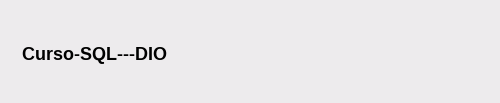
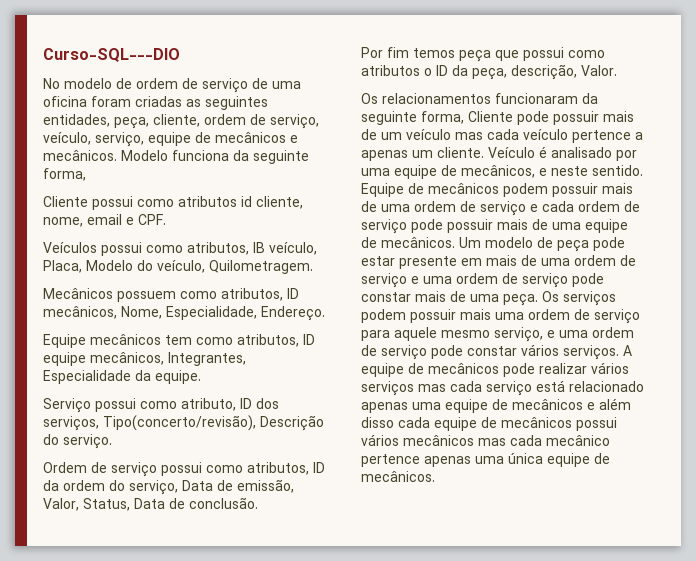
(167, 55) none -> [43,78,301,93] [43,96,268,110] [43,114,319,129] [43,132,298,147] [43,150,309,164] [43,168,86,181] [43,196,303,210] [43,214,166,227] [43,242,317,256] [43,260,313,274] [43,288,299,302] [43,306,325,321] [43,334,315,348] [43,352,246,366] [43,370,201,384] [43,398,279,413] [43,415,324,431] [43,434,112,449] [43,462,325,477] [43,479,294,495] [43,497,258,511] [361,47,605,62] [361,64,617,80] [361,93,598,104] [361,111,634,125] [361,129,643,143] [361,146,637,161] [361,165,643,179] [361,183,633,197] [361,201,640,216] [361,219,628,234] [361,237,625,252] [361,255,636,269] [361,273,604,288] [361,291,616,306] [361,309,640,324] [361,327,634,342] [361,344,632,360] [361,362,629,377] [361,380,644,396] [361,398,631,413] [361,417,617,431] [361,434,610,446] [361,453,610,467] [361,471,435,482] // No modelo de ordem de serviço de uma oficina foram criadas as seguintes entidades, peça, cliente, ordem de serviço, veículo, serviço, equipe de mecânicos e mecânicos. Modelo funciona da seguinte forma, // Cliente possui como atributos id cliente, nome, email e CPF. // Veículos possui como atributos, IB veículo, Placa, Modelo do veículo, Quilometragem. // Mecânicos possuem como atributos, ID mecânicos, Nome, Especialidade, Endereço. // Equipe mecânicos tem como atributos, ID equipe mecânicos, Integrantes, Especialidade da equipe. // Serviço possui como atributo, ID dos serviços, Tipo(concerto/revisão), Descrição do serviço. // Ordem de serviço possui como atributos, ID da ordem do serviço, Data de emissão, Valor, Status, Data de conclusão. // Por fim temos peça que possui como atributos o ID da peça, descrição, Valor. // Os relacionamentos funcionaram da seguinte forma, Cliente pode possuir mais de um veículo mas cada veículo pertence a apenas um cliente. Veículo é analisado por uma equipe de mecânicos, e neste sentido. Equipe de mecânicos podem possuir mais de uma ordem de serviço e cada ordem de serviço pode possuir mais de uma equipe de mecânicos. Um modelo de peça pode estar presente em mais de uma ordem de serviço e uma ordem de serviço pode constar mais de uma peça. Os serviços podem possuir mais uma ordem de serviço para aquele mesmo serviço, e uma ordem de serviço pode constar vários serviços. A equipe de mecânicos pode realizar vários serviços mas cada serviço está relacionado apenas uma equipe de mecânicos e além disso cada equipe de mecânicos possui vários mecânicos mas cada mecânico pertence apenas uma única equipe de mecânicos.

